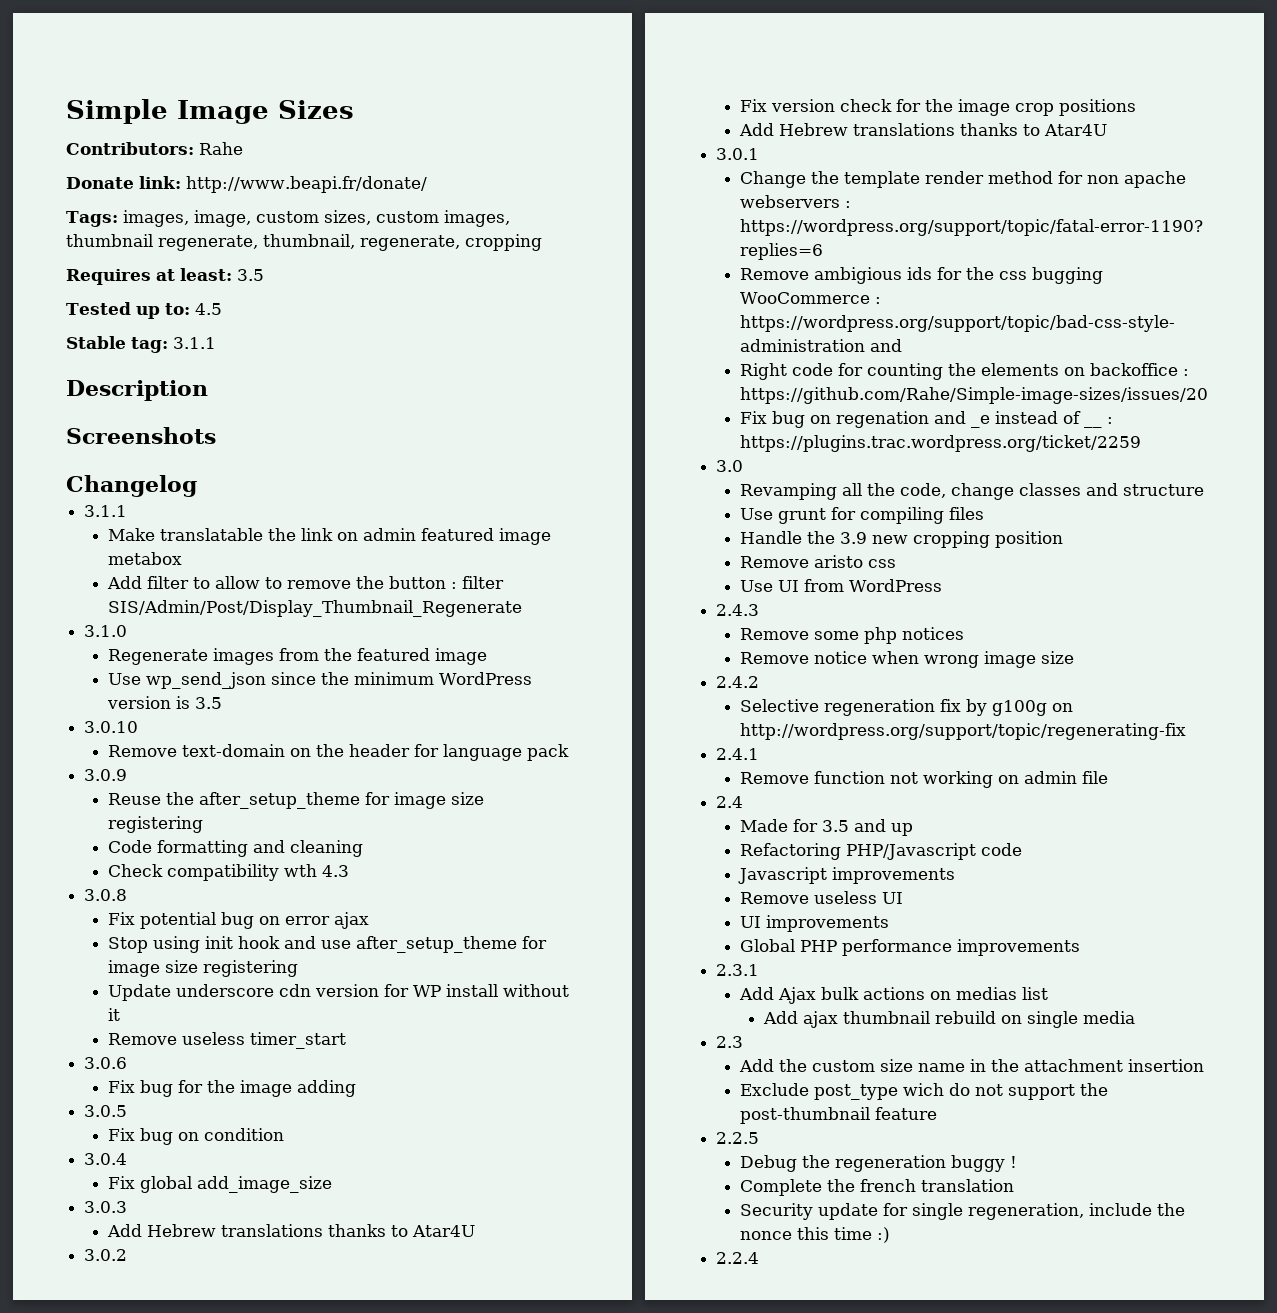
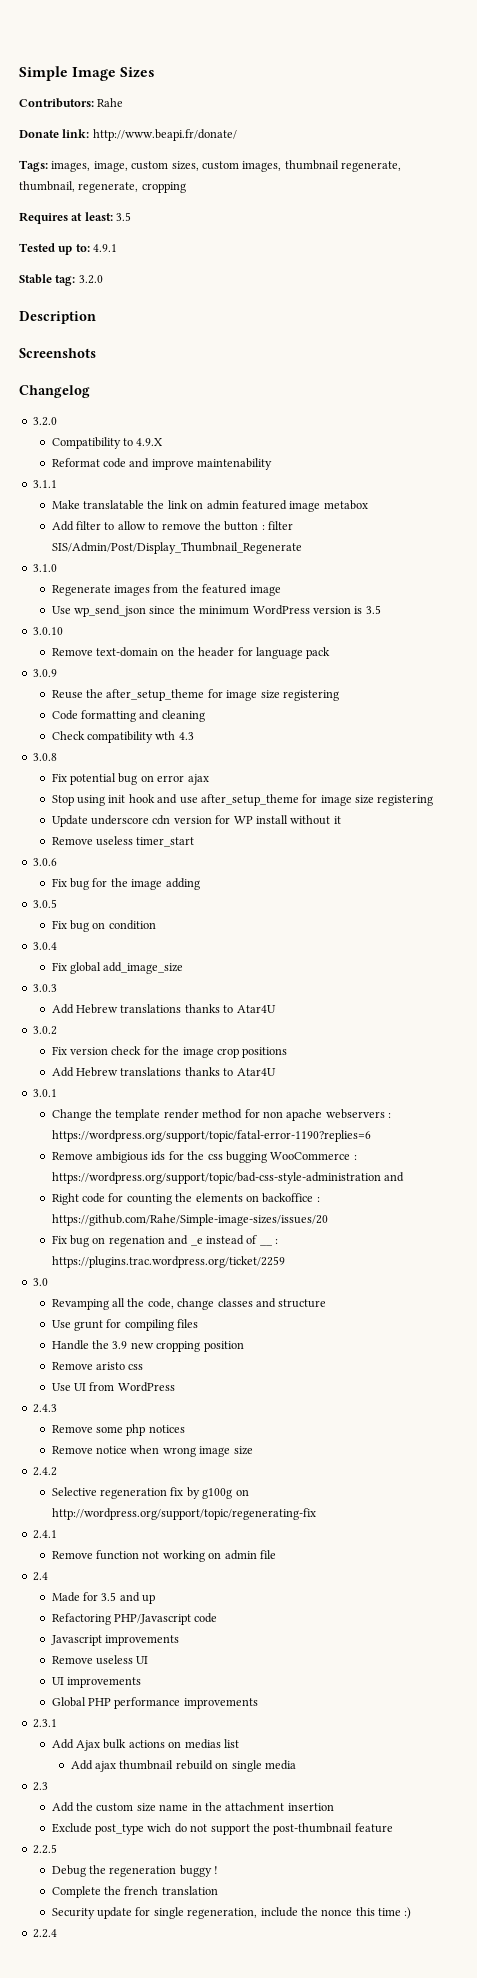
[194,303,222,315] 4.5 -> [93,244,118,252] 4.9.1
[173,337,216,349] 3.1.1 -> [78,275,103,284] 3.2.0
(197, 486) none -> [32,417,57,426] [51,437,164,449] [51,458,273,470] // 3.2.0 // Compatibility to 4.9.X // Reformat code and improve maintenability

